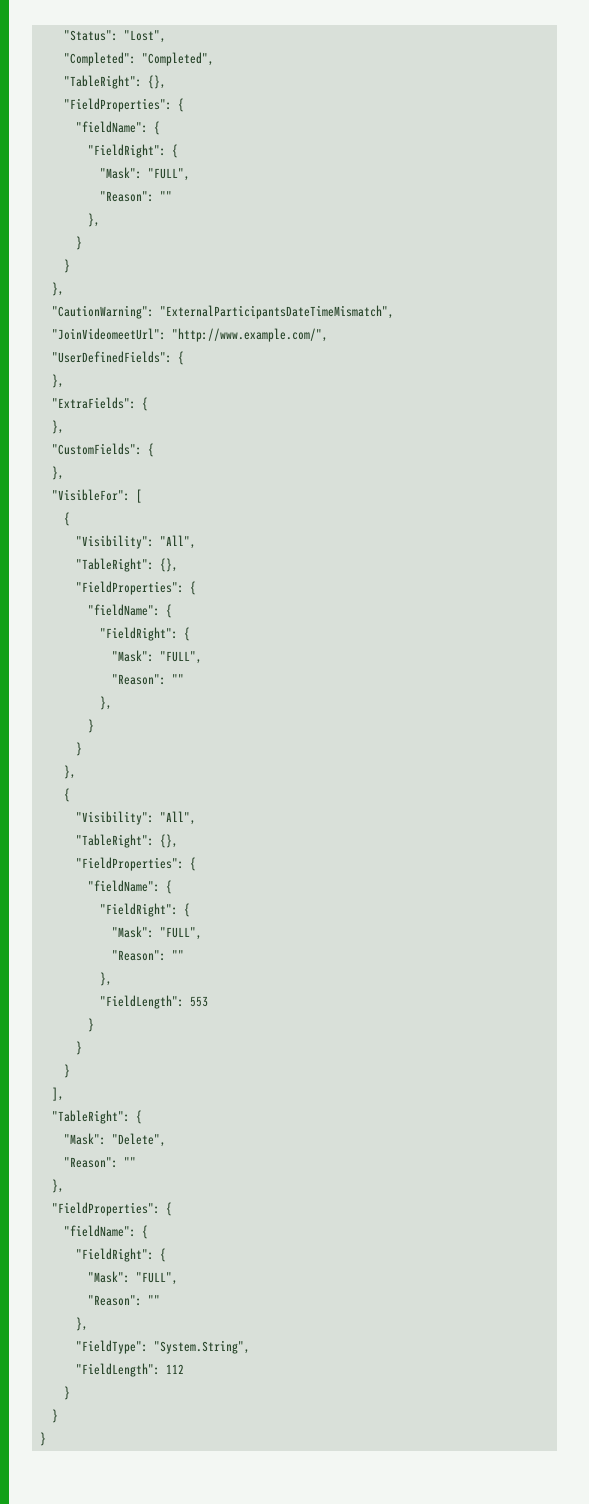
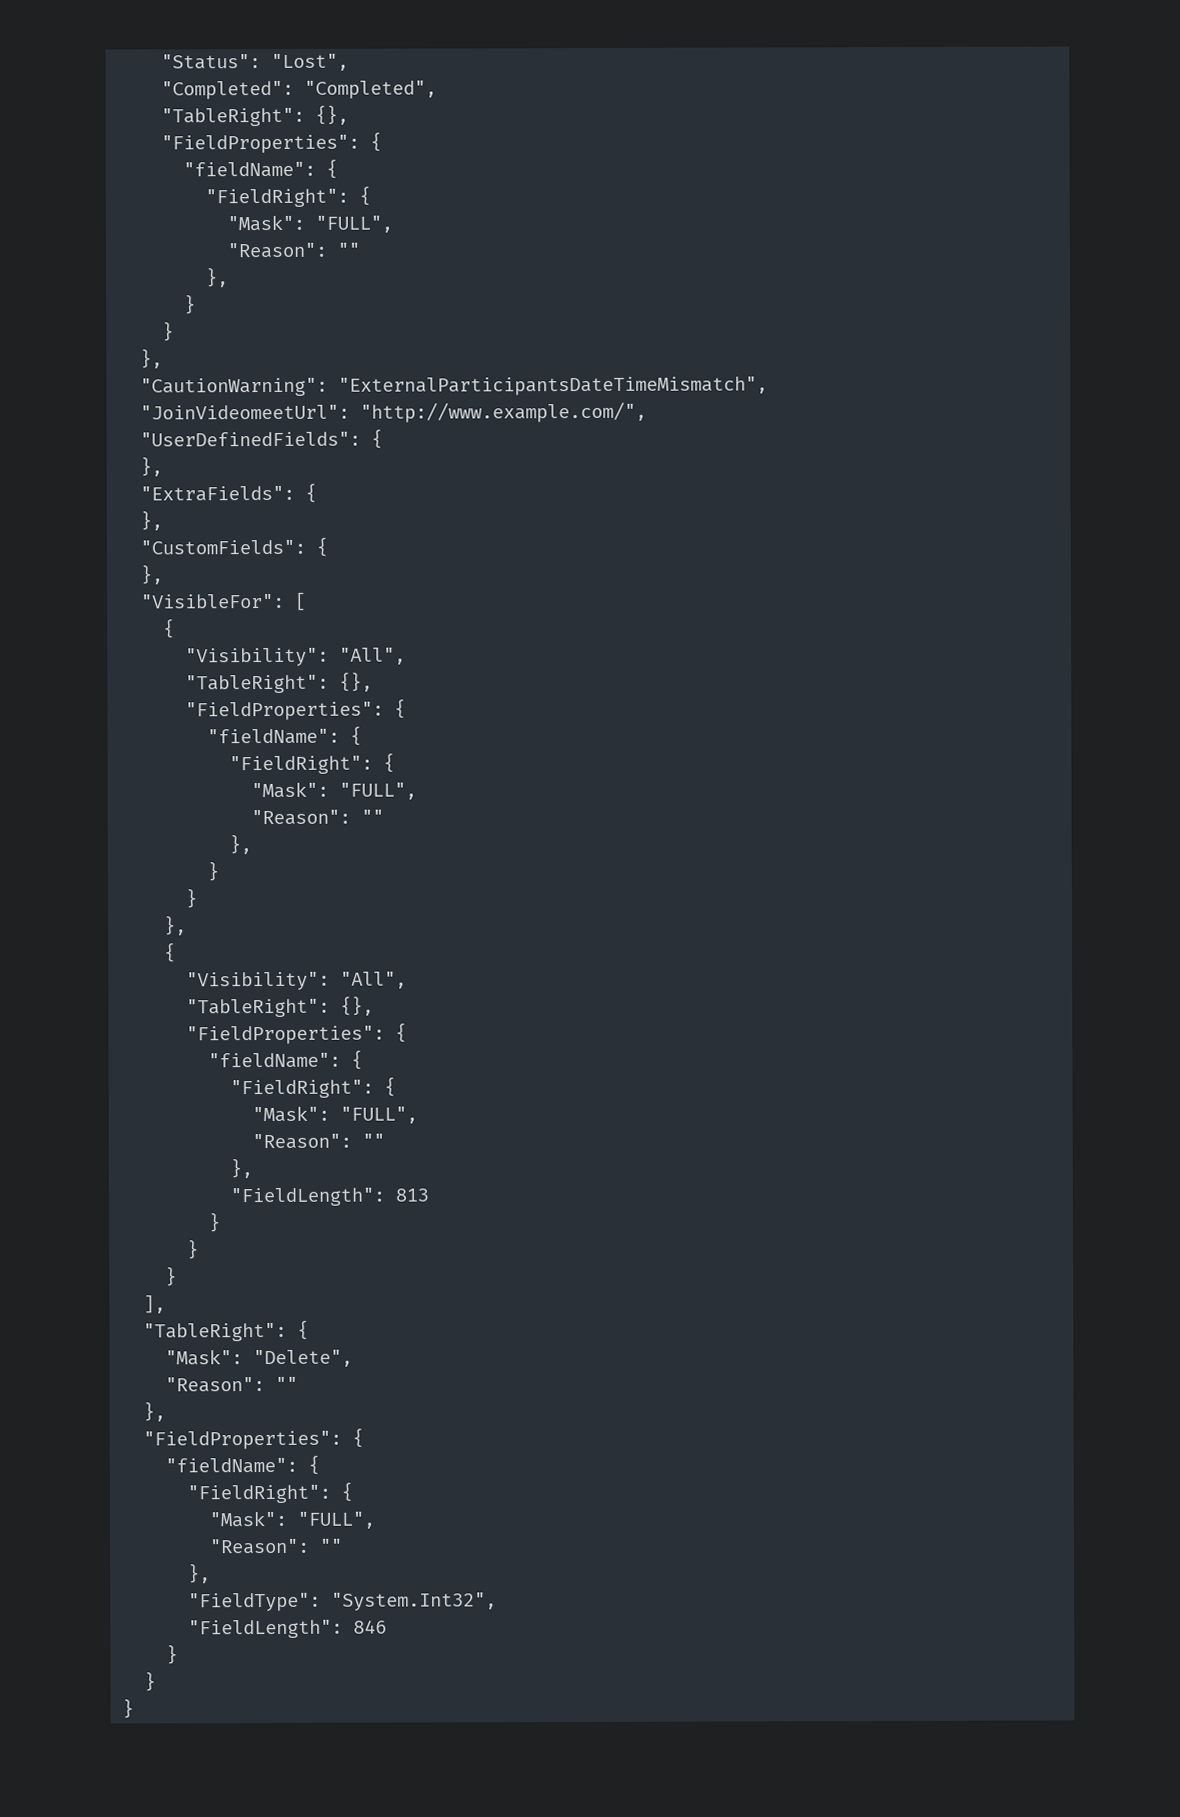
[189,996,208,1007] 553 -> [395,1188,429,1202] 813
[153,1340,250,1354] [75,1363,184,1377] "System.String", // "FieldLength": 112 -> [331,1592,497,1611] [188,1619,387,1639] "System.Int32", // "FieldLength": 846

